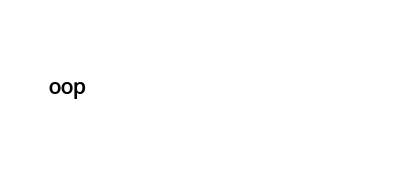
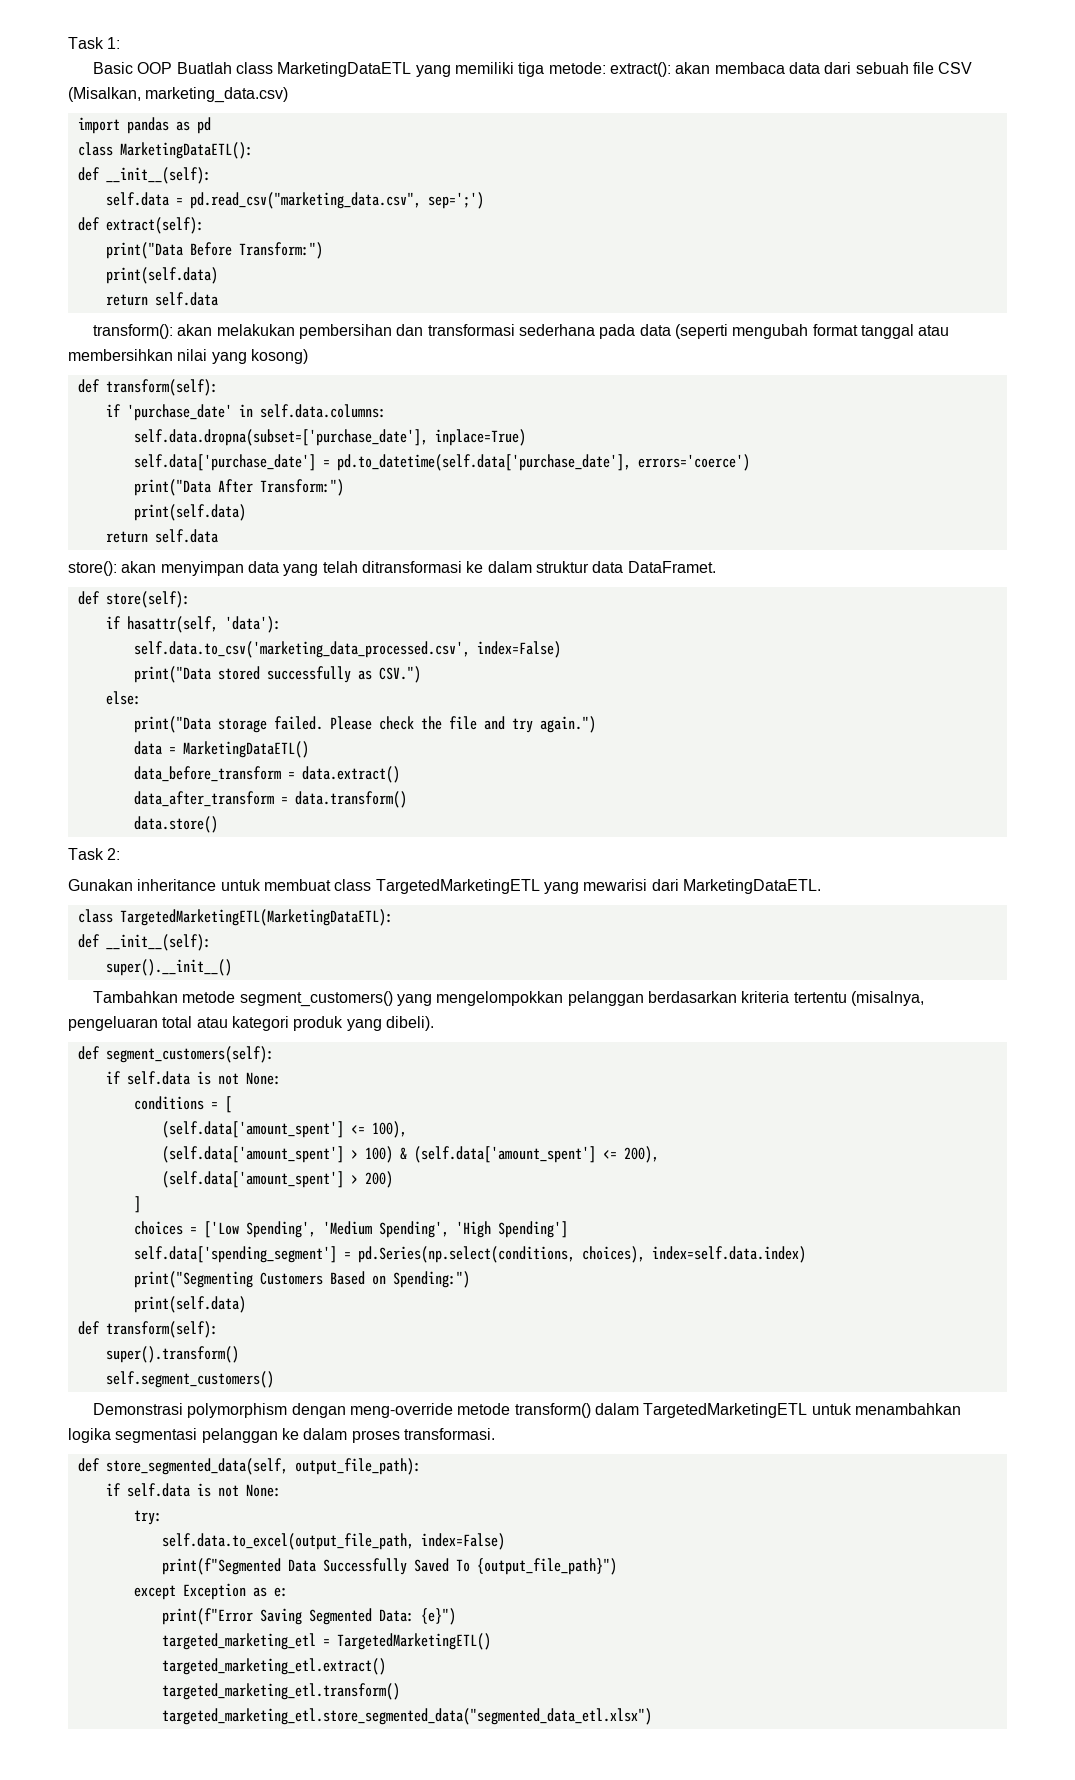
[49,82,86,99] oop -> [68,37,121,49] [93,62,973,77] [68,87,289,103] [77,117,211,134] [77,142,253,159] [77,167,211,184] [105,192,484,209] [77,217,204,234] [105,242,323,259] [105,267,218,284] [105,292,218,306] [93,324,950,339] [68,349,308,364] [77,379,218,396] [105,404,386,421] [133,429,526,446] [133,454,750,471] [133,479,344,496] [133,504,246,521] [105,529,218,543] [68,561,716,576] [77,591,190,608] [105,616,281,633] [133,641,561,658] [133,666,421,683] [105,691,141,705] [133,716,596,733] [133,741,309,758] [133,766,400,783] [133,791,407,808] [133,816,218,833] [68,848,121,860] [68,879,821,894] [77,909,393,926] [77,934,211,951] [105,959,232,976] [93,991,925,1007] [68,1016,434,1031] [77,1046,274,1063] [105,1071,281,1085] [133,1096,232,1113] [161,1121,407,1138] [161,1146,659,1163] [161,1171,393,1188] [133,1196,141,1213] [133,1221,568,1238] [133,1246,806,1263] [133,1271,470,1288] [133,1296,246,1313] [77,1321,218,1338] [105,1346,239,1363] [105,1371,274,1388] [93,1403,962,1418] [68,1428,495,1443] [77,1458,421,1475] [105,1483,281,1497] [133,1510,162,1525] [161,1533,505,1550] [161,1558,617,1575] [133,1583,288,1600] [161,1608,456,1625] [161,1633,491,1650] [161,1658,386,1675] [161,1683,400,1700] [161,1708,652,1725] Task 1: // Basic OOP Buatlah class MarketingDataETL yang memiliki tiga metode: extract(): akan membaca data dari sebuah file CSV (Misalkan, marketing_data.csv) // import pandas as pd // class MarketingDataETL(): // def __init__(self): // self.data = pd.read_csv("marketing_data.csv", sep=';') // def extract(self): // print("Data Before Transform:") // print(self.data) // return self.data // transform(): akan melakukan pembersihan dan transformasi sederhana pada data (seperti mengubah format tanggal atau membersihkan nilai yang kosong) // def transform(self): // if 'purchase_date' in self.data.columns: // self.data.dropna(subset=['purchase_date'], inplace=True) // self.data['purchase_date'] = pd.to_datetime(self.data['purchase_date'], errors='coerce') // print("Data After Transform:") // print(self.data) // return self.data // store(): akan menyimpan data yang telah ditransformasi ke dalam struktur data DataFramet. // def store(self): // if hasattr(self, 'data'): // self.data.to_csv('marketing_data_processed.csv', index=False) // print("Data stored successfully as CSV.") // else: // print("Data storage failed. Please check the file and try again.") // data = MarketingDataETL() // data_before_transform = data.extract() // data_after_transform = data.transform() // data.store() // Task 2: // Gunakan inheritance untuk membuat class TargetedMarketingETL yang mewarisi dari MarketingDataETL. // class TargetedMarketingETL(MarketingDataETL): // def __init__(self): // super().__init__() // Tambahkan metode segment_customers() yang mengelompokkan pelanggan berdasarkan kriteria tertentu (misalnya, pengeluaran total atau kategori produk yang dibeli). // def segment_customers(self): // if self.data is not None: // conditions = [ // (self.data['amount_spent'] <= 100), // (self.data['amount_spent'] > 100) & (self.data['amount_spent'] <= 200), // (self.data['amount_spent'] > 200) // ] // choices = ['Low Spending', 'Medium Spending', 'High Spending'] // self.data['spending_segment'] = pd.Series(np.select(conditions, choices), index=self.data.index) // print("Segmenting Customers Based on Spending:") // print(self.data) // def transform(self): // super().transform() // self.segment_customers() // Demonstrasi polymorphism dengan meng-override metode transform() dalam TargetedMarketingETL untuk menambahkan logika segmentasi pelanggan ke dalam proses transformasi. // def store_segmented_data(self, output_file_path): // if self.data is not None: // try: // self.data.to_excel(output_file_path, index=False) // print(f"Segmented Data Successfully Saved To {output_file_path}") // except Exception as e: // print(f"Error Saving Segmented Data: {e}") // targeted_marketing_etl = TargetedMarketingETL() // targeted_marketing_etl.extract() // targeted_marketing_etl.transform() // targeted_marketing_etl.store_segmented_data("segmented_data_etl.xlsx")

